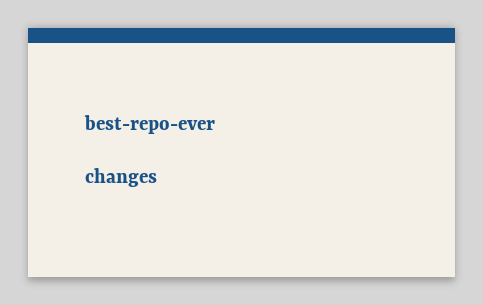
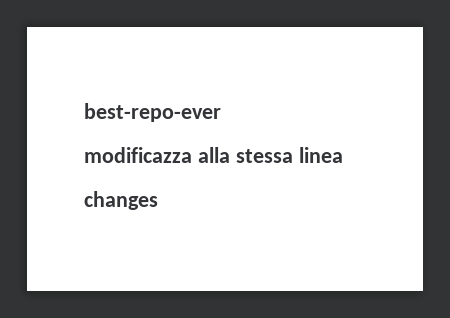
(215, 124) none -> [84,147,343,163] // modificazza alla stessa linea

